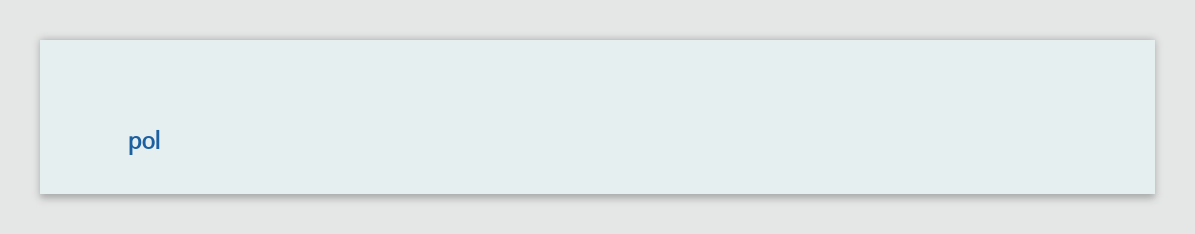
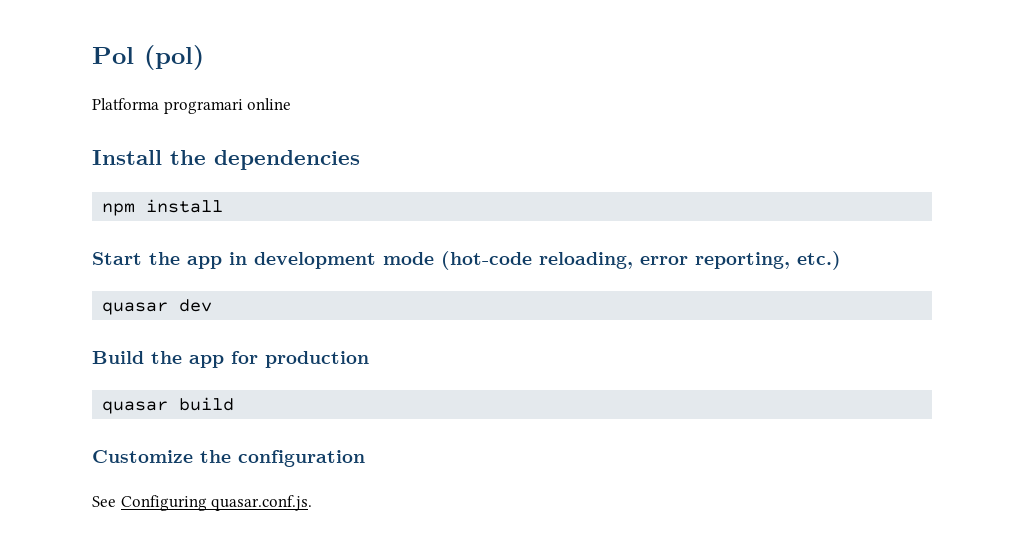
[128,129,161,155] pol -> [92,45,204,70] [92,98,292,114] [92,150,360,170] [102,199,224,216] [92,251,841,270] [102,299,213,315] [92,351,369,368] [102,397,235,414] [92,450,365,467] [92,495,313,511] Pol (pol) // Platforma programari online // Install the dependencies // npm install // Start the app in development mode (hot-code reloading, error reporting, etc.) // quasar dev // Build the app for production // quasar build // Customize the configuration // See Configuring quasar.conf.js.

